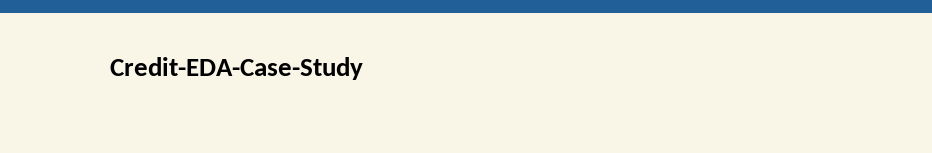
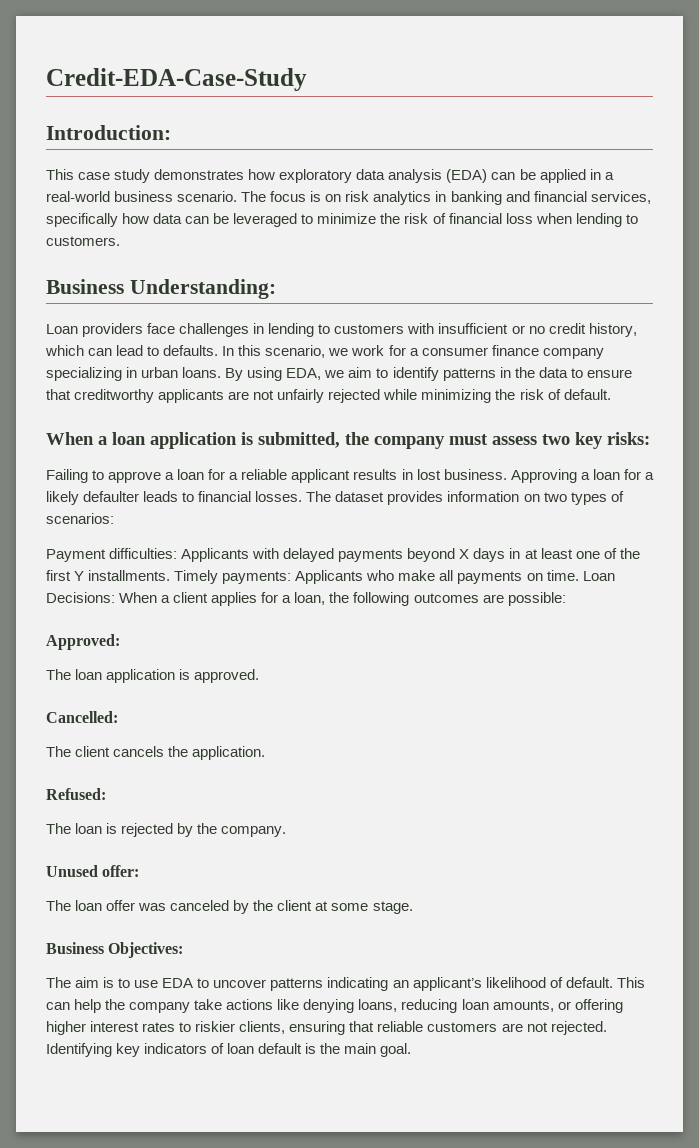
(363, 68) none -> [46,125,171,140] [46,169,614,183] [46,191,651,205] [46,213,638,227] [46,236,120,246] [46,279,276,299] [46,323,637,337] [45,345,604,359] [46,367,632,381] [46,389,611,403] [46,432,650,449] [46,469,654,483] [46,491,624,505] [46,513,114,524] [46,548,640,562] [46,570,615,584] [46,592,566,606] [46,634,120,650] [46,669,260,683] [46,711,118,723] [46,746,266,760] [46,788,106,800] [46,823,287,837] [46,865,140,877] [46,900,413,914] [46,942,184,958] [46,977,645,991] [46,999,623,1013] [46,1021,607,1035] [46,1043,412,1057] // Introduction: // This case study demonstrates how exploratory data analysis (EDA) can be applied in a real-world business scenario. The focus is on risk analytics in banking and financial services, specifically how data can be leveraged to minimize the risk of financial loss when lending to customers. // Business Understanding: // Loan providers face challenges in lending to customers with insufficient or no credit history, which can lead to defaults. In this scenario, we work for a consumer finance company specializing in urban loans. By using EDA, we aim to identify patterns in the data to ensure that creditworthy applicants are not unfairly rejected while minimizing the risk of default. // When a loan application is submitted, the company must assess two key risks: // Failing to approve a loan for a reliable applicant results in lost business. Approving a loan for a likely defaulter leads to financial losses. The dataset provides information on two types of scenarios: // Payment difficulties: Applicants with delayed payments beyond X days in at least one of the first Y installments. Timely payments: Applicants who make all payments on time. Loan Decisions: When a client applies for a loan, the following outcomes are possible: // Approved: // The loan application is approved. // Cancelled: // The client cancels the application. // Refused: // The loan is rejected by the company. // Unused offer: // The loan offer was canceled by the client at some stage. // Business Objectives: // The aim is to use EDA to uncover patterns indicating an applicant’s likelihood of default. This can help the company take actions like denying loans, reducing loan amounts, or offering higher interest rates to riskier clients, ensuring that reliable customers are not rejected. Identifying key indicators of loan default is the main goal.

